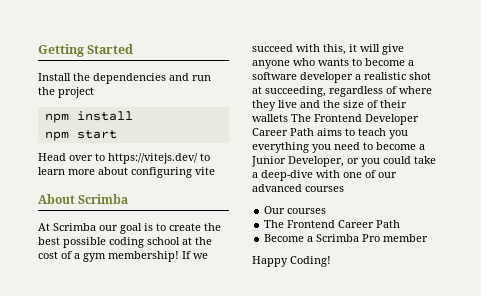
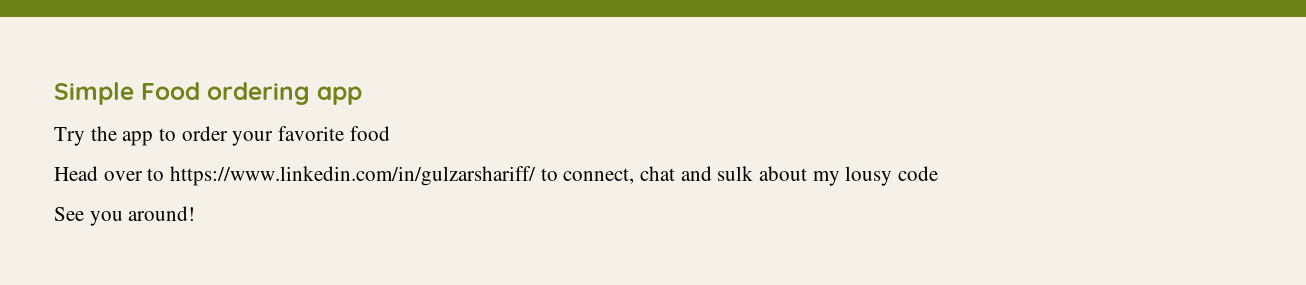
[38,44,134,57] [38,73,211,84] [38,87,94,98] [44,111,133,123] [44,130,117,141] [38,153,210,164] [38,167,215,178] [38,194,129,204] [38,223,221,234] [38,237,212,248] [38,251,208,262] [252,44,404,55] [252,58,414,69] [252,72,431,83] [252,86,432,97] [252,100,407,111] [252,114,419,125] [252,128,408,139] [252,142,425,153] [251,156,436,167] [252,170,397,181] [252,184,344,192] [264,206,327,214] [264,220,401,228] [264,234,429,242] [252,256,331,267] Getting Started // Install the dependencies and run the project // npm install // npm start // Head over to https://vitejs.dev/ to learn more about configuring vite // About Scrimba // At Scrimba our goal is to create the best possible coding school at the cost of a gym membership! If we succeed with this, it will give anyone who wants to become a software developer a realistic shot at succeeding, regardless of where they live and the size of their wallets The Frontend Developer Career Path aims to teach you everything you need to become a Junior Developer, or you could take a deep-dive with one of our advanced courses // Our courses // The Frontend Career Path // Become a Scrimba Pro member // Happy Coding! -> [54,82,362,105] [54,126,390,146] [54,166,939,186] [54,206,196,226] Simple Food ordering app // Try the app to order your favorite food // Head over to https://www.linkedin.com/in/gulzarshariff/ to connect, chat and sulk about my lousy code // See you around!

